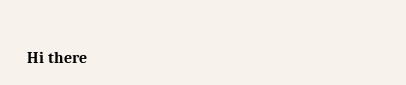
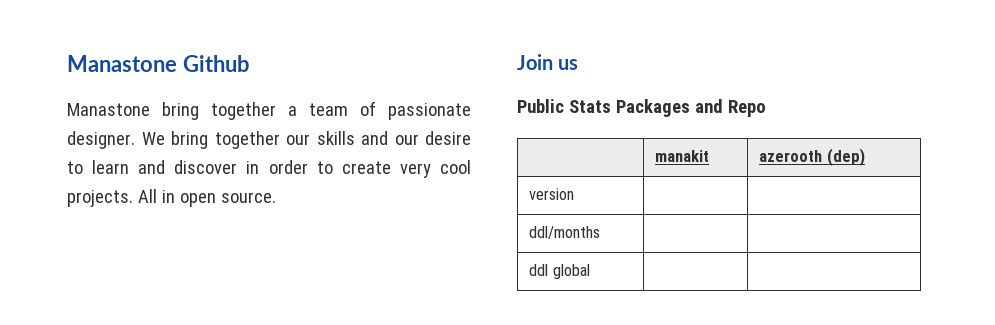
[27,51,88,63] Hi there -> [67,55,249,72] [67,101,471,120] [67,131,471,149] [67,160,471,178] [67,189,276,207] [517,54,579,70] [517,99,766,117] [655,150,710,162] [759,148,865,166] [529,188,575,200] [529,226,601,239] [529,264,590,279] Manastone Github // Manastone bring together a team of passionate designer. We bring together our skills and our desire to learn and discover in order to create very cool projects. All in open source. // Join us // Public Stats Packages and Repo // | manakit | azerooth (dep) // version | | // ddl/months | | // ddl global | |

